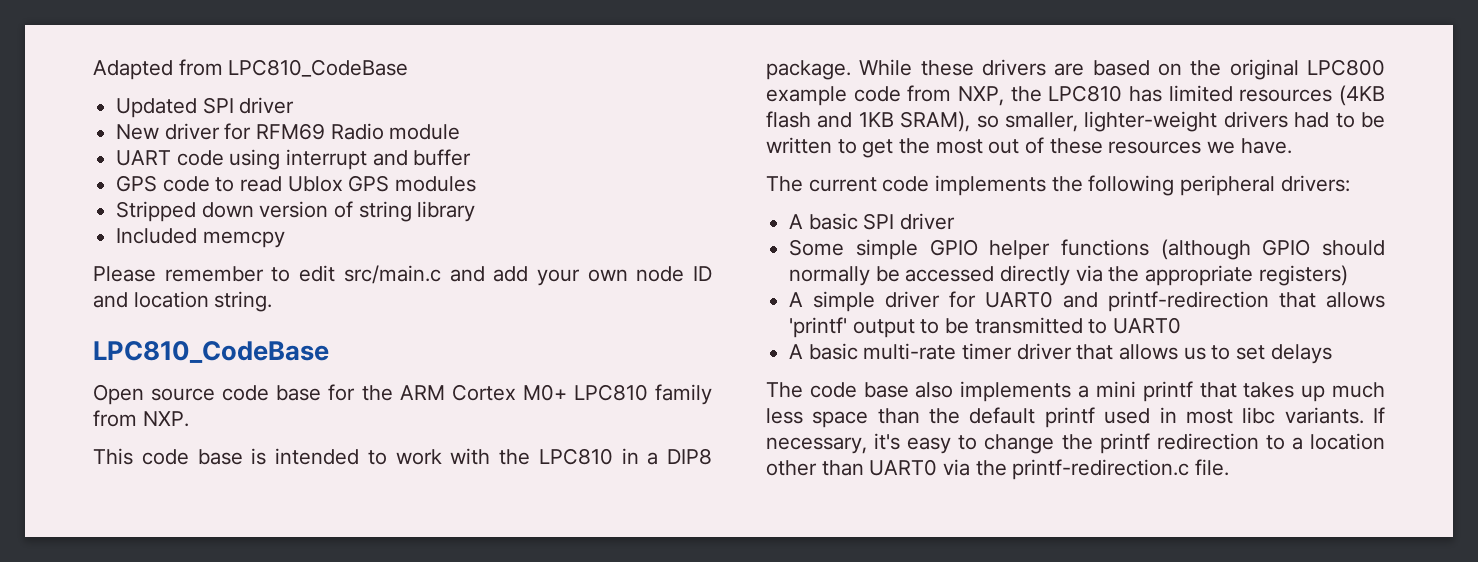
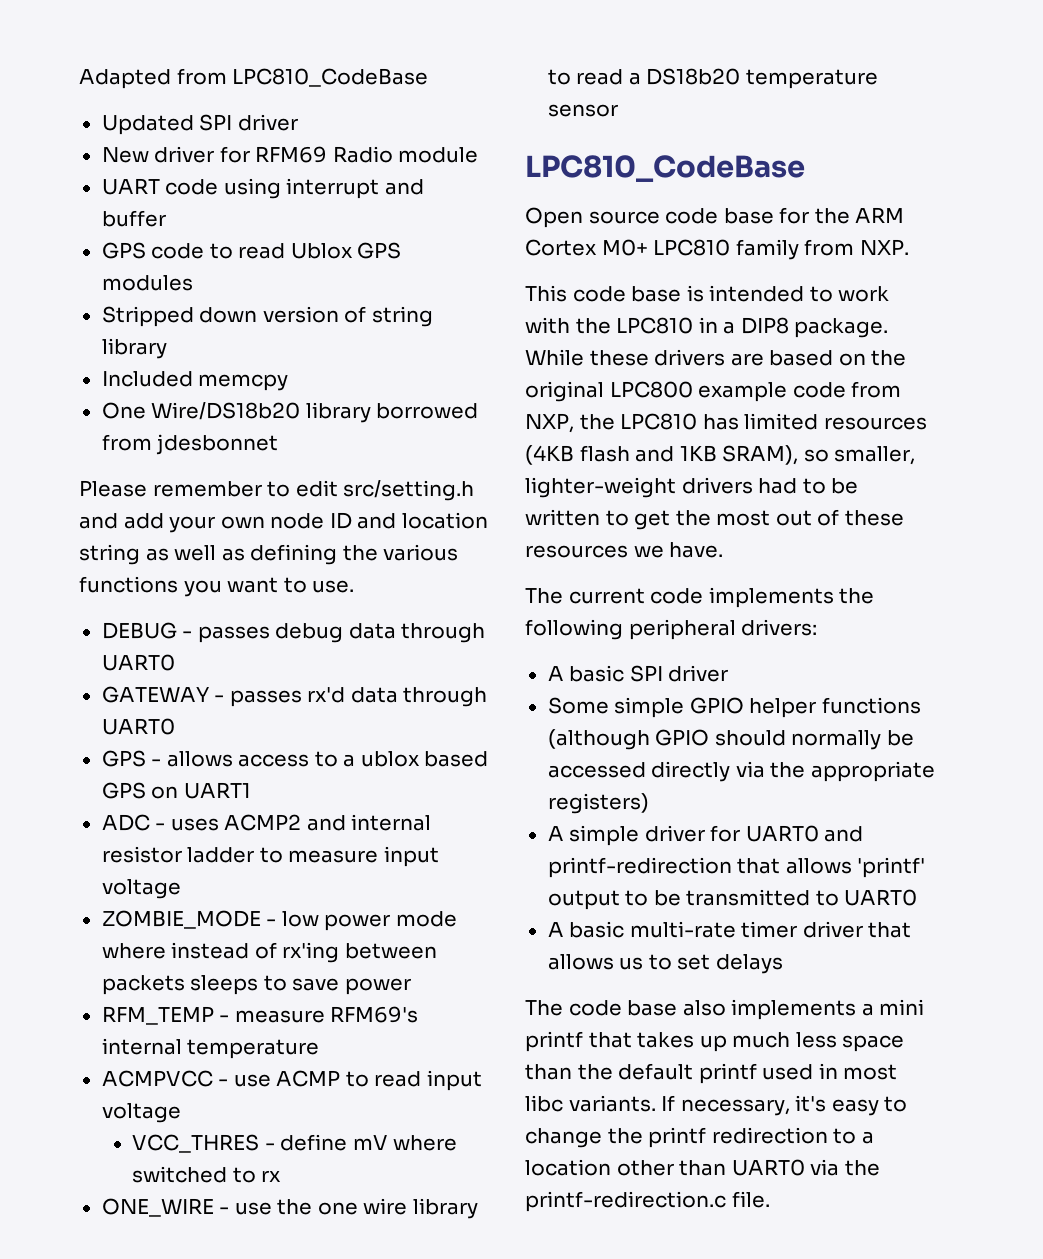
(285, 239) none -> [101,402,479,423] [101,434,279,455] // One Wire/DS18b20 library borrowed from jdesbonnet
[343,265,441,284] src/main.c -> [343,480,475,501] src/setting.h
[214,291,273,312] string. -> [79,544,459,565] [79,576,355,597] [101,622,486,643] [101,654,175,671] [101,686,488,707] [101,718,175,735] [101,750,489,767] [101,782,251,799] [101,814,432,831] [101,846,439,867] [101,879,181,899] [101,910,457,931] [101,942,437,963] [101,975,411,995] [101,1006,419,1025] [101,1038,320,1059] [101,1070,482,1091] [101,1103,181,1123] [132,1134,458,1153] [132,1166,282,1183] [101,1198,478,1219] [547,68,878,89] [547,104,618,117] string as well as defining the various functions you want to use. // DEBUG - passes debug data through UART0 // GATEWAY - passes rx'd data through UART0 // GPS - allows access to a ublox based GPS on UART1 // ADC - uses ACMP2 and internal resistor ladder to measure input voltage // ZOMBIE_MODE - low power mode where instead of rx'ing between packets sleeps to save power // RFM_TEMP - measure RFM69's internal temperature // ACMPVCC - use ACMP to read input voltage // VCC_THRES - define mV where switched to rx // ONE_WIRE - use the one wire library to read a DS18b20 temperature sensor

